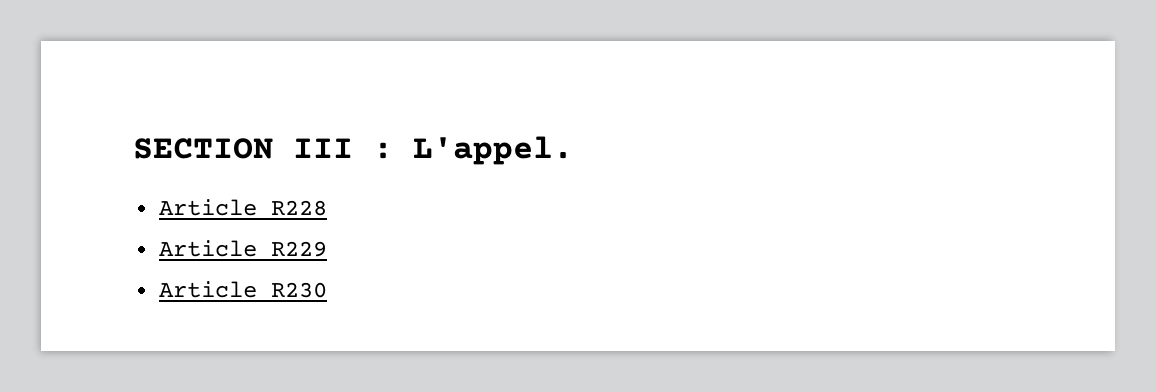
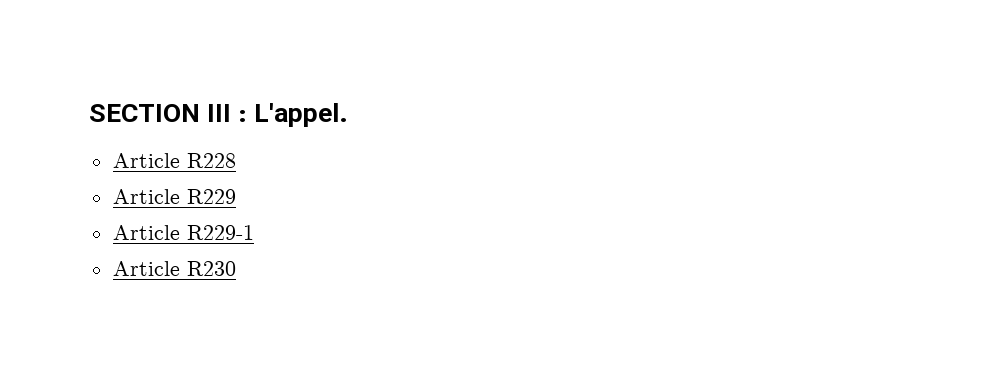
(328, 249) none -> [112,225,254,240] // Article R229-1

